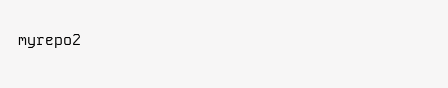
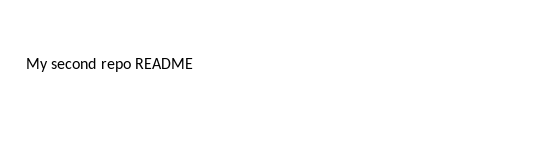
[18,34,81,48] myrepo2 -> [26,58,193,72] My second repo README

